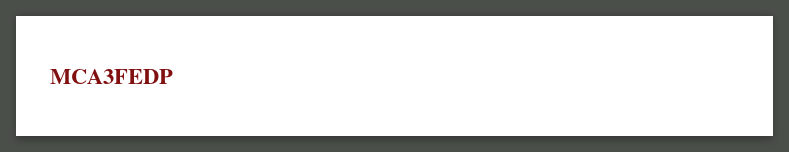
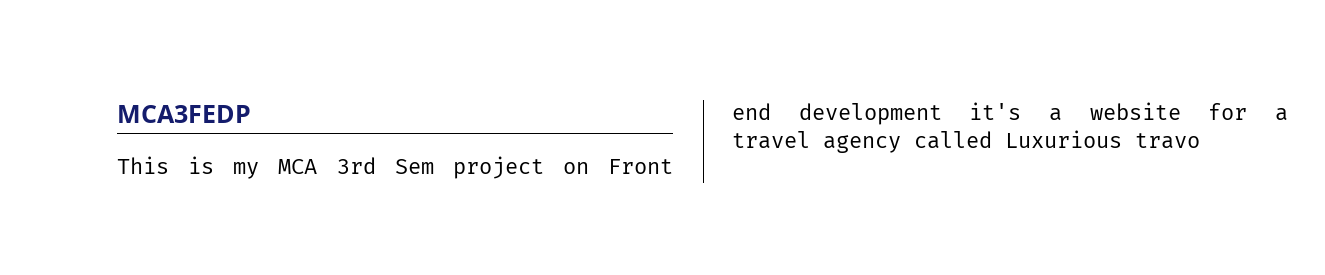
(173, 76) none -> [117,156,673,179] [732,102,1288,125] [732,130,1200,153] // This is my MCA 3rd Sem project on Front end development it's a website for a travel agency called Luxurious travo

